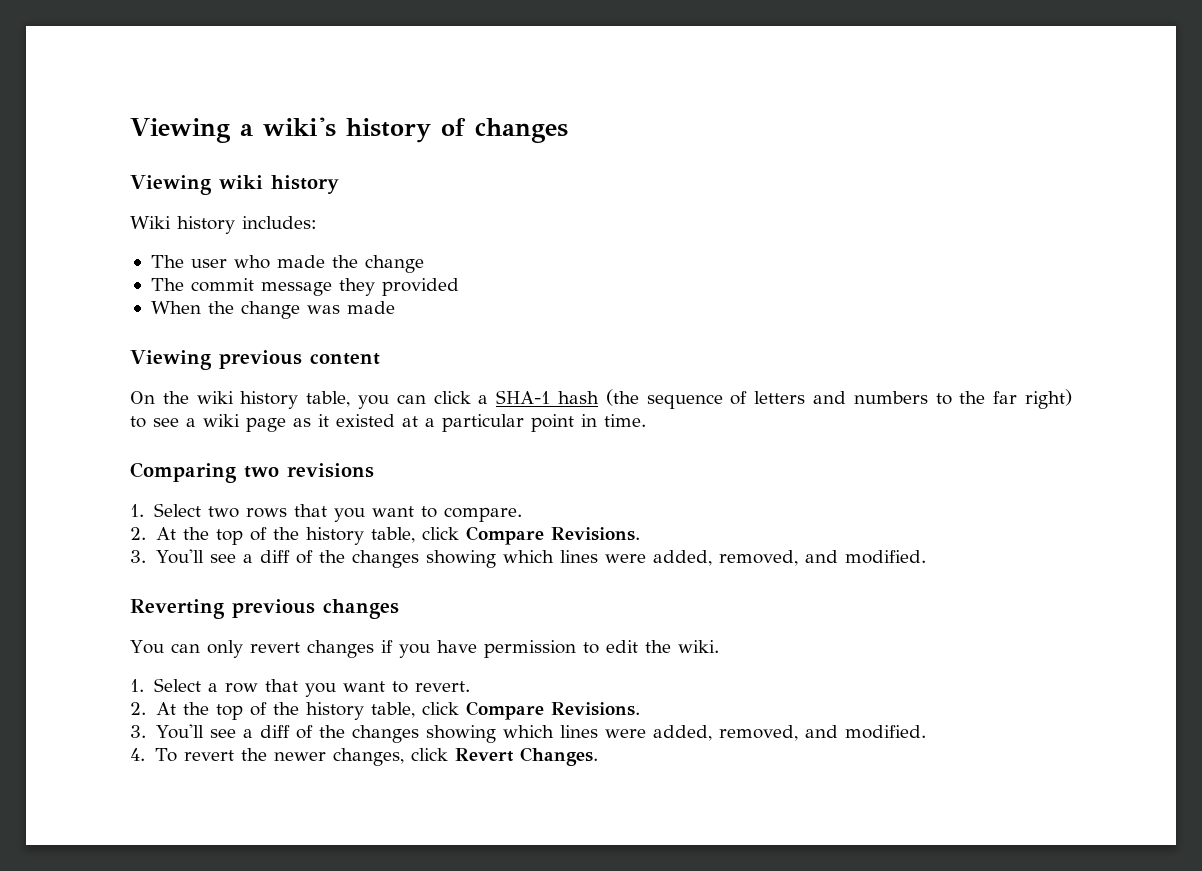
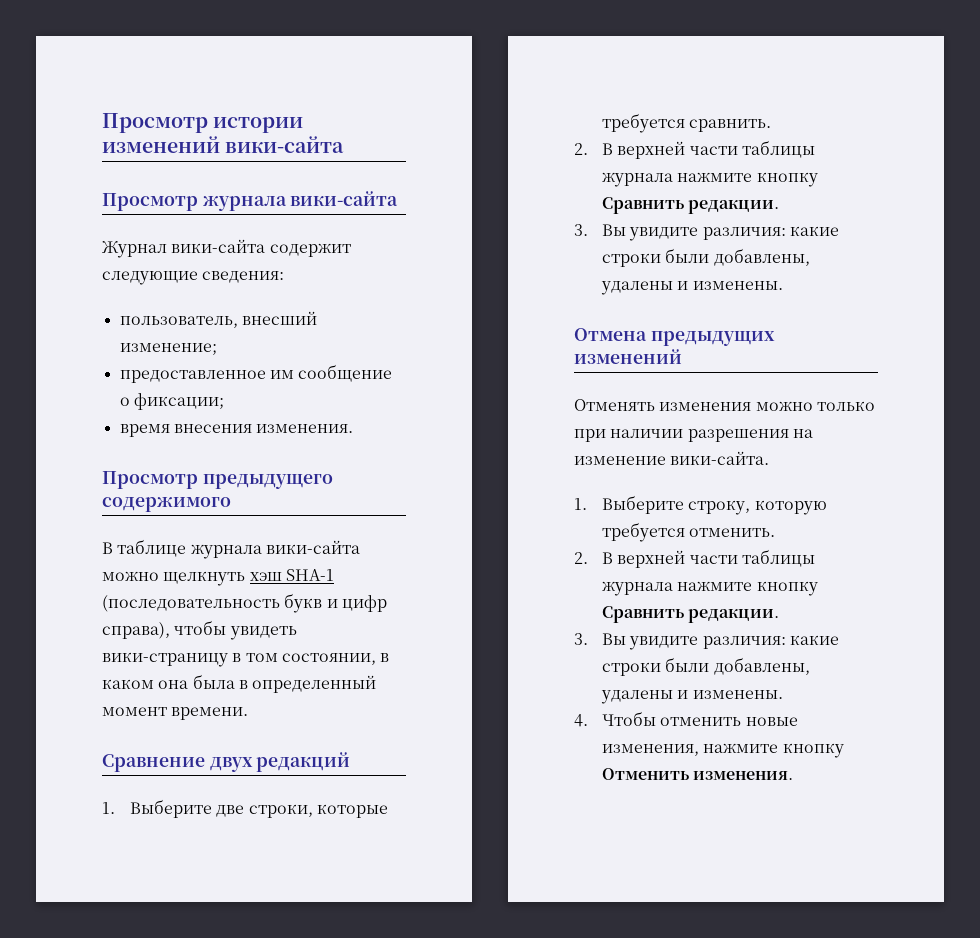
[130,117,568,143] [130,175,339,195] [130,216,317,234] [150,255,424,273] [150,278,459,296] [150,301,395,319] [130,350,380,370] [130,389,1072,409] [130,414,646,432] [130,462,374,483] [130,503,522,522] [130,526,640,545] [130,549,927,568] [130,599,399,619] [130,640,719,658] [130,678,470,697] [130,701,640,720] [130,724,927,743] [130,747,599,766] Viewing a wiki's history of changes // Viewing wiki history // Wiki history includes: // The user who made the change // The commit message they provided // When the change was made // Viewing previous content // On the wiki history table, you can click a SHA-1 hash (the sequence of letters and numbers to the far right) to see a wiki page as it existed at a particular point in time. // Comparing two revisions // 1. Select two rows that you want to compare. // 2. At the top of the history table, click Compare Revisions. // 3. You'll see a diff of the changes showing which lines were added, removed, and modified. // Reverting previous changes // You can only revert changes if you have permission to edit the wiki. // 1. Select a row that you want to revert. // 2. At the top of the history table, click Compare Revisions. // 3. You'll see a diff of the changes showing which lines were added, removed, and modified. // 4. To revert the newer changes, click Revert Changes. -> [102,113,304,133] [102,136,345,153] [102,191,399,211] [102,239,351,258] [102,271,285,285] [119,311,317,328] [119,343,217,355] [119,364,393,383] [119,393,224,410] [119,424,354,437] [102,471,333,489] [102,497,231,512] [102,539,360,559] [102,569,334,586] [102,593,387,613] [102,620,297,640] [102,652,390,667] [102,674,377,693] [102,707,249,720] [102,752,351,772] [102,799,389,818] [602,113,772,133] [574,140,816,159] [602,172,818,187] [602,197,780,214] [574,224,840,241] [602,248,810,267] [601,281,783,295] [574,328,775,346] [574,349,682,364] [574,399,875,411] [574,429,813,442] [574,451,770,465] [574,495,827,515] [602,522,776,542] [574,549,816,568] [602,581,818,596] [602,606,780,623] [574,633,840,650] [602,657,810,676] [601,690,783,704] [574,711,798,727] [602,743,844,758] [602,768,794,780] Просмотр истории изменений вики-сайта // Просмотр журнала вики-сайта // Журнал вики-сайта содержит следующие сведения: // пользователь, внесший изменение; // предоставленное им сообщение о фиксации; // время внесения изменения. // Просмотр предыдущего содержимого // В таблице журнала вики-сайта можно щелкнуть хэш SHA-1 (последовательность букв и цифр справа), чтобы увидеть вики-страницу в том состоянии, в каком она была в определенный момент времени. // Сравнение двух редакций // 1. Выберите две строки, которые требуется сравнить. // 2. В верхней части таблицы журнала нажмите кнопку Сравнить редакции. // 3. Вы увидите различия: какие строки были добавлены, удалены и изменены. // Отмена предыдущих изменений // Отменять изменения можно только при наличии разрешения на изменение вики-сайта. // 1. Выберите строку, которую требуется отменить. // 2. В верхней части таблицы журнала нажмите кнопку Сравнить редакции. // 3. Вы увидите различия: какие строки были добавлены, удалены и изменены. // 4. Чтобы отменить новые изменения, нажмите кнопку Отменить изменения.

